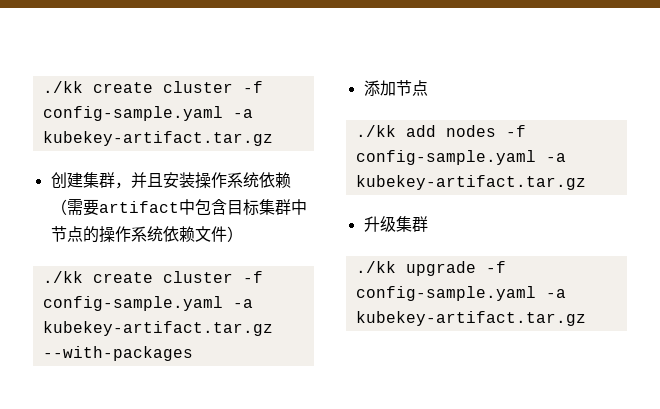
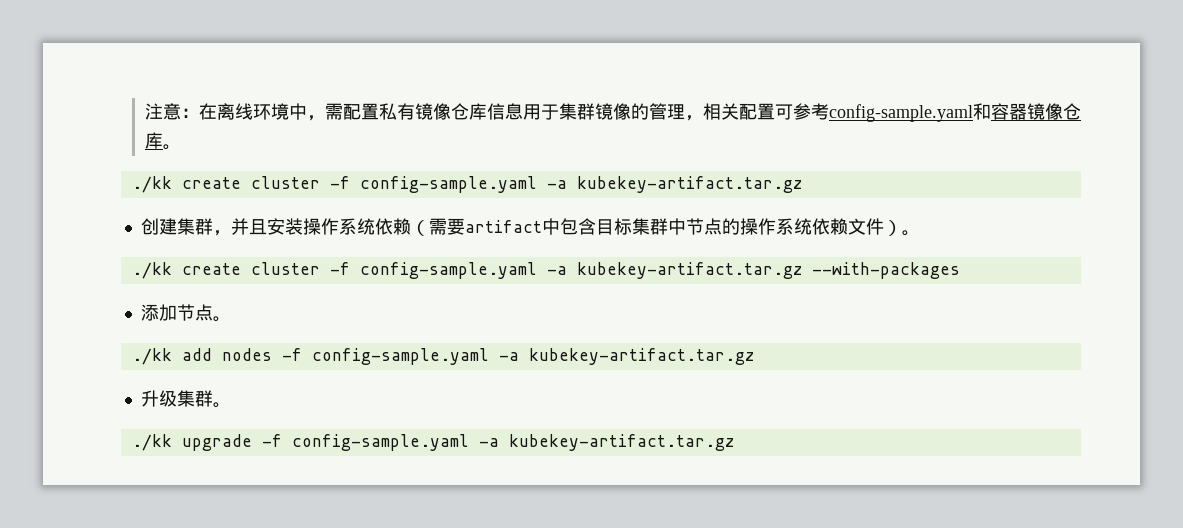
(42, 87) none -> [144,103,1081,122] [144,132,181,150] 注意：在离线环境中，需配置私有镜像仓库信息用于集群镜像的管理，相关配置可参考config-sample.yaml和容器镜像仓库。 //
(243, 234) none -> [901,230,920,236] 。
(428, 88) none -> [212,316,231,322] 。
(428, 224) none -> [212,402,231,408] 。

